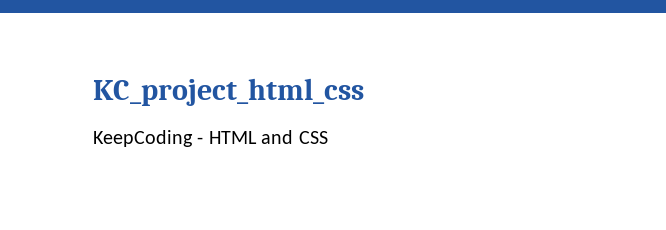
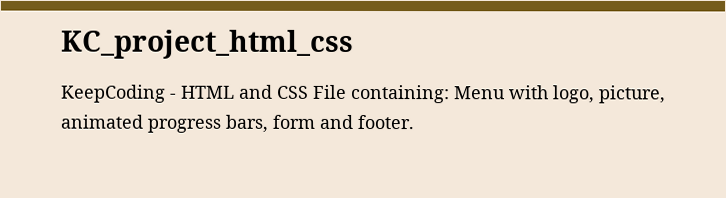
(328, 137) none -> [313,84,666,104] [60,114,414,133] File containing: Menu with logo, picture, animated progress bars, form and footer.

